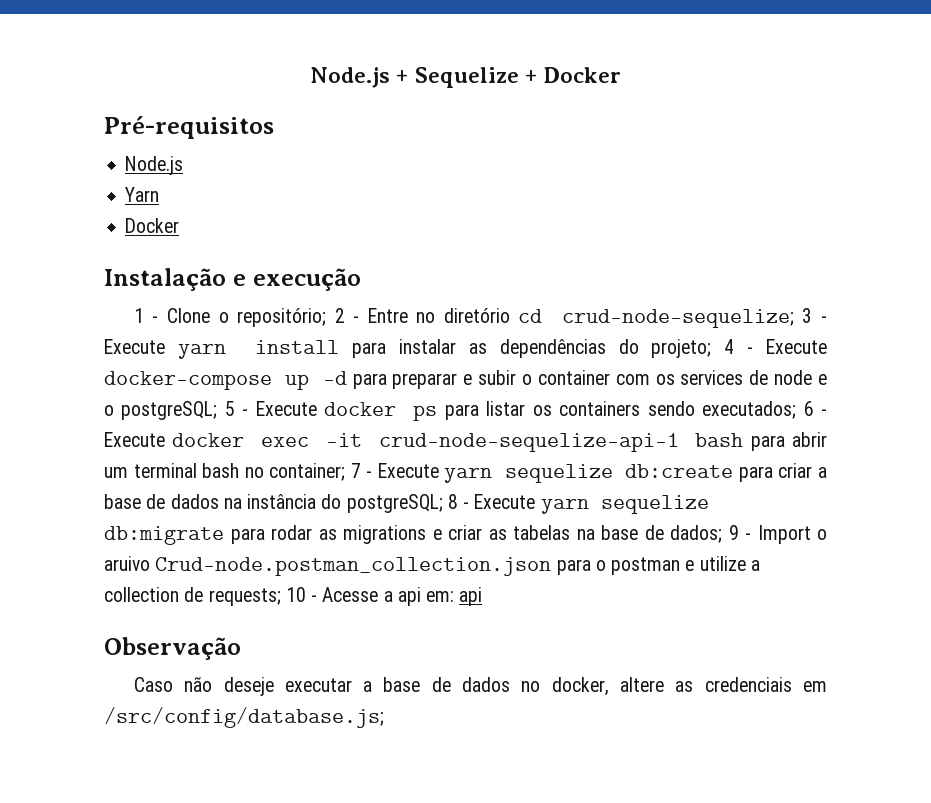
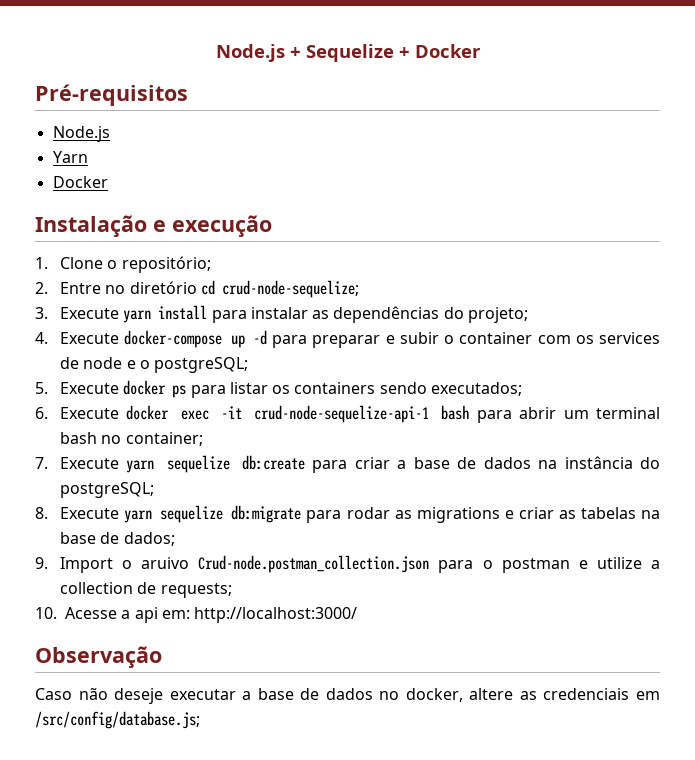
[133,308,159,323] 1 - -> [35,257,48,269] 1.
[334,308,360,323] 2 - -> [35,282,48,294] // 2.
[802,308,827,323] 3 - -> [35,307,48,319] // 3.
[724,339,754,354] 4 - -> [35,332,48,344] // 4.
[224,401,249,416] 5 - -> [35,382,48,394] // 5.
[803,401,828,416] 6 - -> [35,407,48,419] // 6.
[350,463,373,478] 7 - -> [35,457,48,469] // 7.
[447,494,470,509] 8 - -> [35,507,48,519] // 8.
[728,525,751,540] 9 - -> [35,557,48,569] // 9.
[285,587,318,602] 10 - -> [35,607,57,619] // 10.
[459,587,483,606] api -> [194,607,358,623] http://localhost:3000/

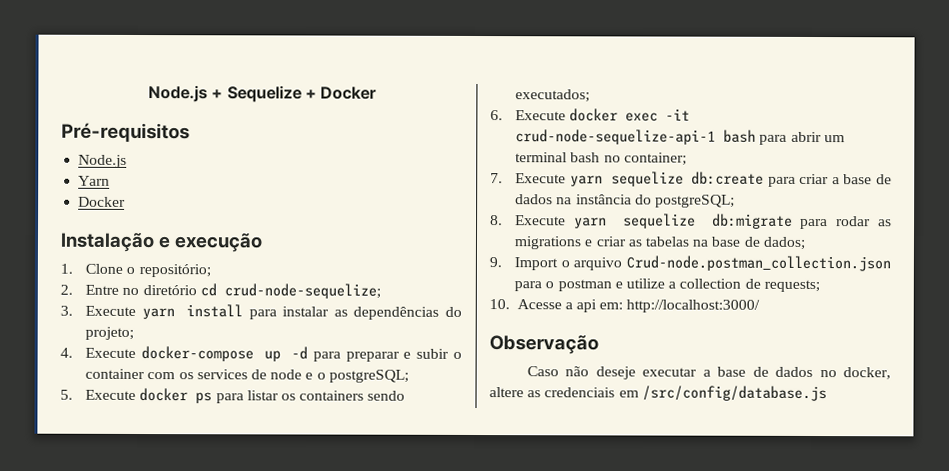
[141,557,190,569] aruivo -> [573,257,623,271] arquivo
[35,711,200,729] /src/config/database.js; -> [641,385,827,402] /src/config/database.js

